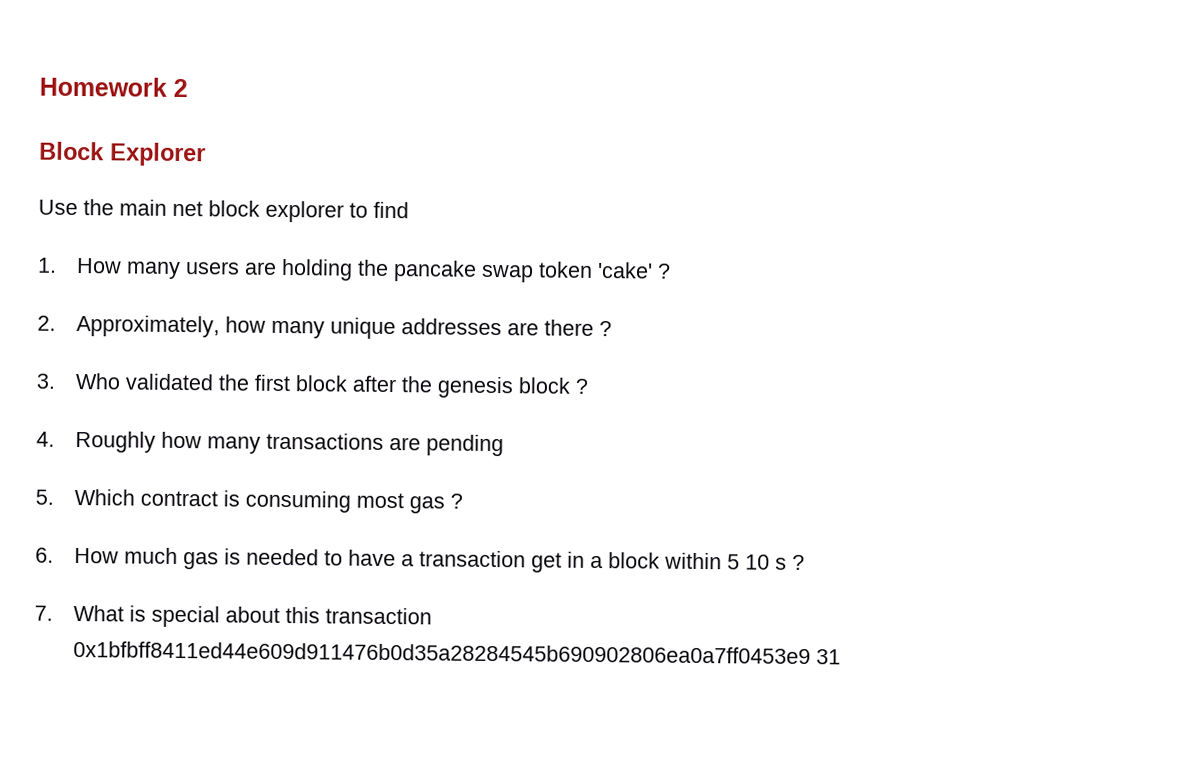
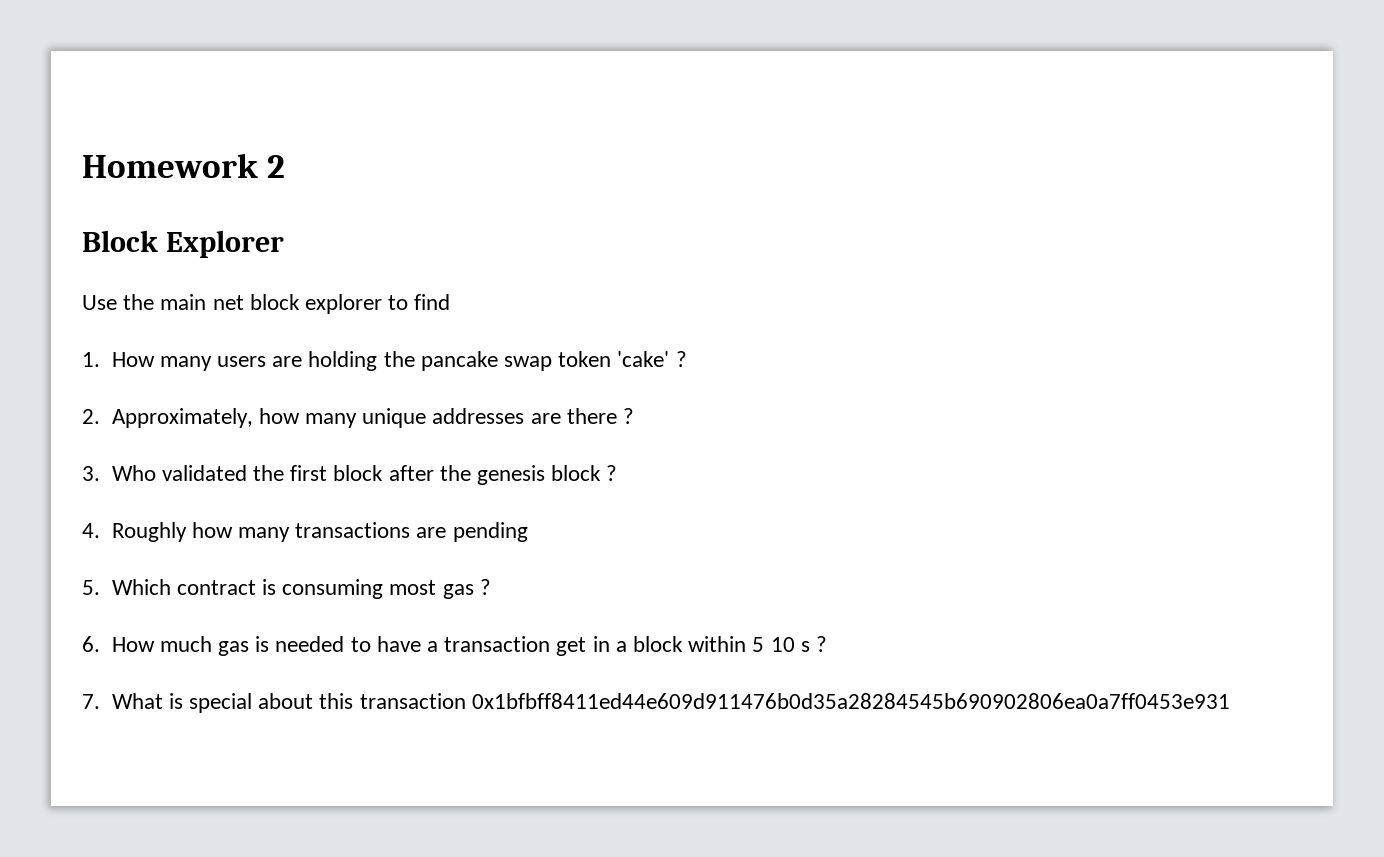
[72,640,841,665] 0x1bfbff8411ed44e609d911476b0d35a28284545b690902806ea0a7ff0453e9 31 -> [471,693,1230,709] 0x1bfbff8411ed44e609d911476b0d35a28284545b690902806ea0a7ff0453e931

